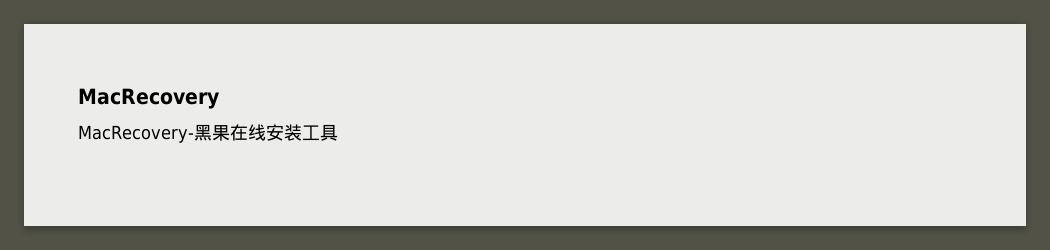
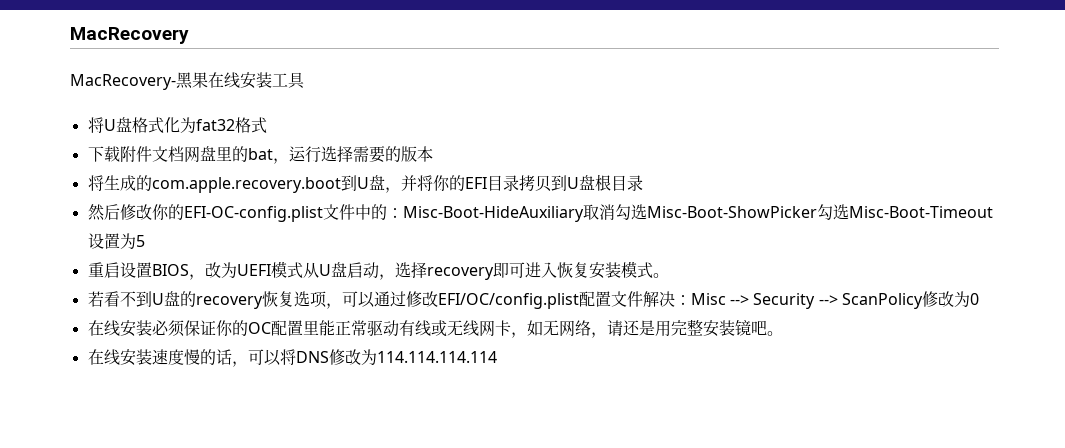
(338, 132) none -> [87,117,267,133] [87,146,433,164] [87,174,643,193] [87,204,993,222] [87,233,145,249] [87,261,669,280] [87,291,979,309] [87,319,783,338] [87,349,497,367] // 将U盘格式化为fat32格式 // 下载附件文档网盘里的bat，运行选择需要的版本 // 将生成的com.apple.recovery.boot到U盘，并将你的EFI目录拷贝到U盘根目录 // 然后修改你的EFI-OC-config.plist文件中的：Misc-Boot-HideAuxiliary取消勾选Misc-Boot-ShowPicker勾选Misc-Boot-Timeout设置为5 // 重启设置BIOS，改为UEFI模式从U盘启动，选择recovery即可进入恢复安装模式。 // 若看不到U盘的recovery恢复选项，可以通过修改EFI/OC/config.plist配置文件解决：Misc --> Security --> ScanPolicy修改为0 // 在线安装必须保证你的OC配置里能正常驱动有线或无线网卡，如无网络，请还是用完整安装镜吧。 // 在线安装速度慢的话，可以将DNS修改为114.114.114.114

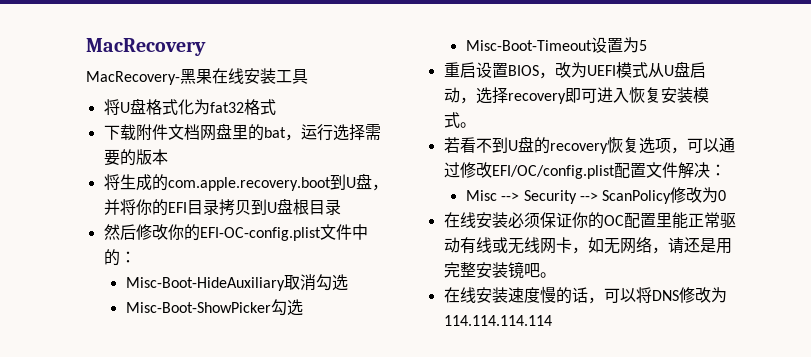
(403, 213) none -> (136, 257) //
(647, 212) none -> (348, 282) //
(849, 212) none -> (303, 307) //
(691, 300) none -> (726, 170) //

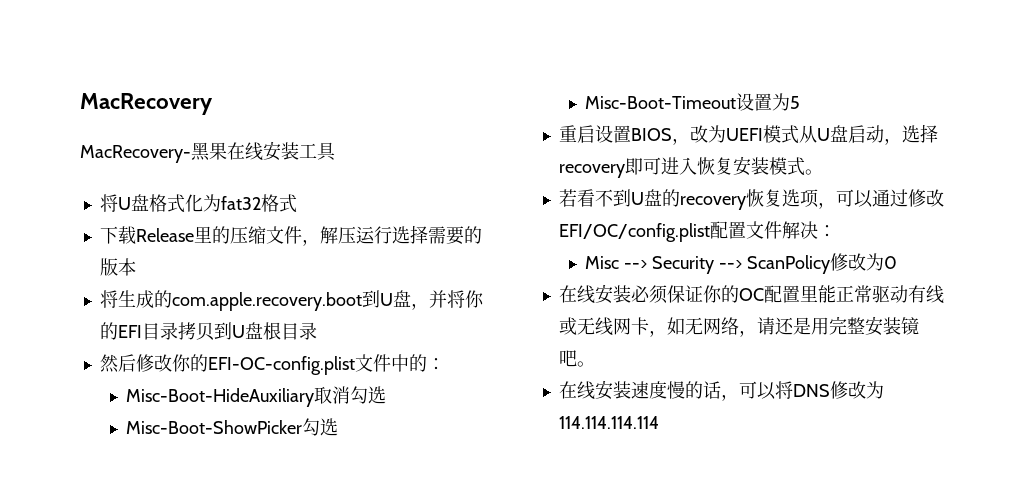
[135,123,301,141] 附件文档网盘里的bat， -> [135,226,356,246] Release里的压缩文件，解压

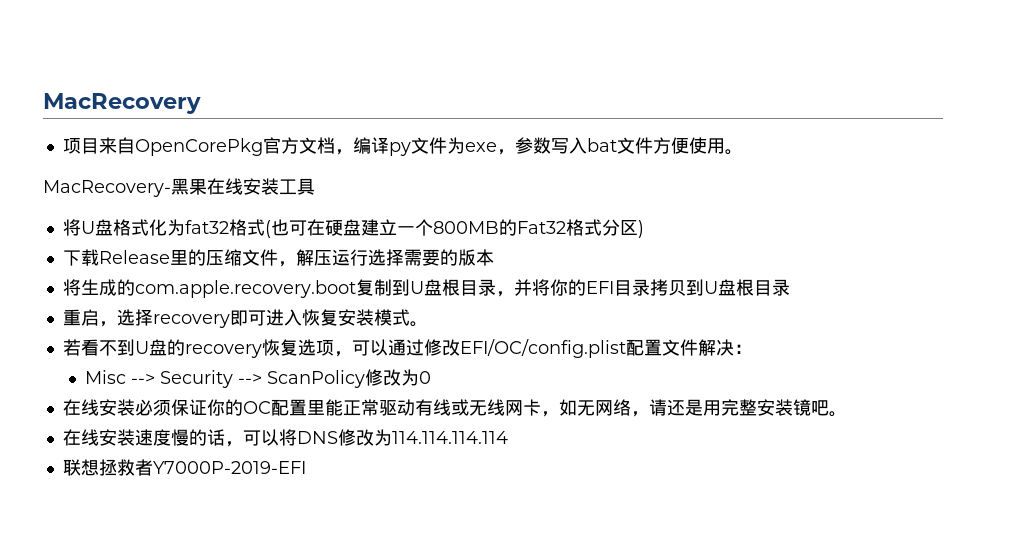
(213, 104) none -> [62,137,743,156] // 项目来自OpenCorePkg官方文档，编译py文件为exe，参数写入bat文件方便使用。
(297, 203) none -> [264,219,644,238] (也可在硬盘建立一个800MB的Fat32格式分区)
[361,290,411,308] 到U盘 -> [355,279,496,296] 复制到U盘根目录
[99,354,445,375] [126,386,387,407] [126,418,339,436] [585,93,801,111] [558,125,884,145] 然后修改你的EFI-OC-config.plist文件中的： // Misc-Boot-HideAuxiliary取消勾选 // Misc-Boot-ShowPicker勾选 // Misc-Boot-Timeout设置为5 // 重启设置BIOS，改为UEFI模式从U盘启动 -> [62,309,99,326] 重启
(659, 422) none -> [62,459,306,476] // 联想拯救者Y7000P-2019-EFI

